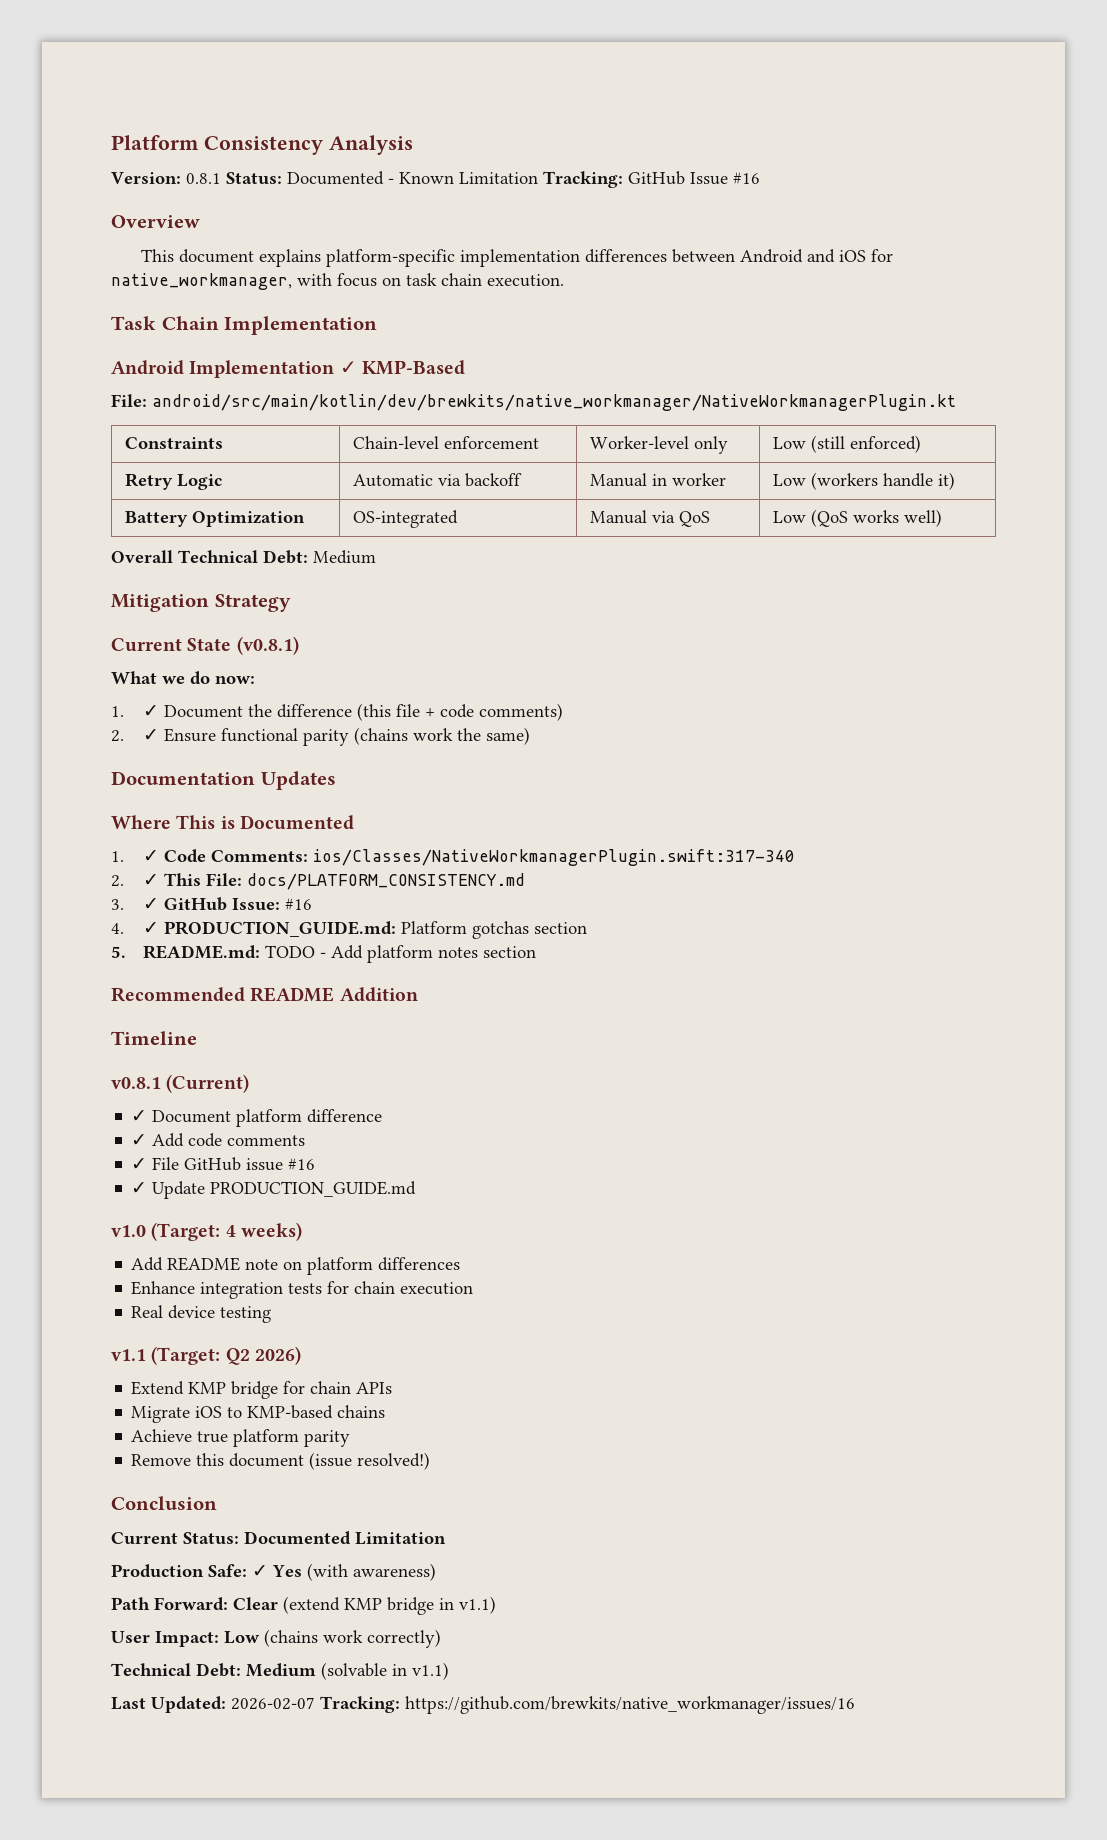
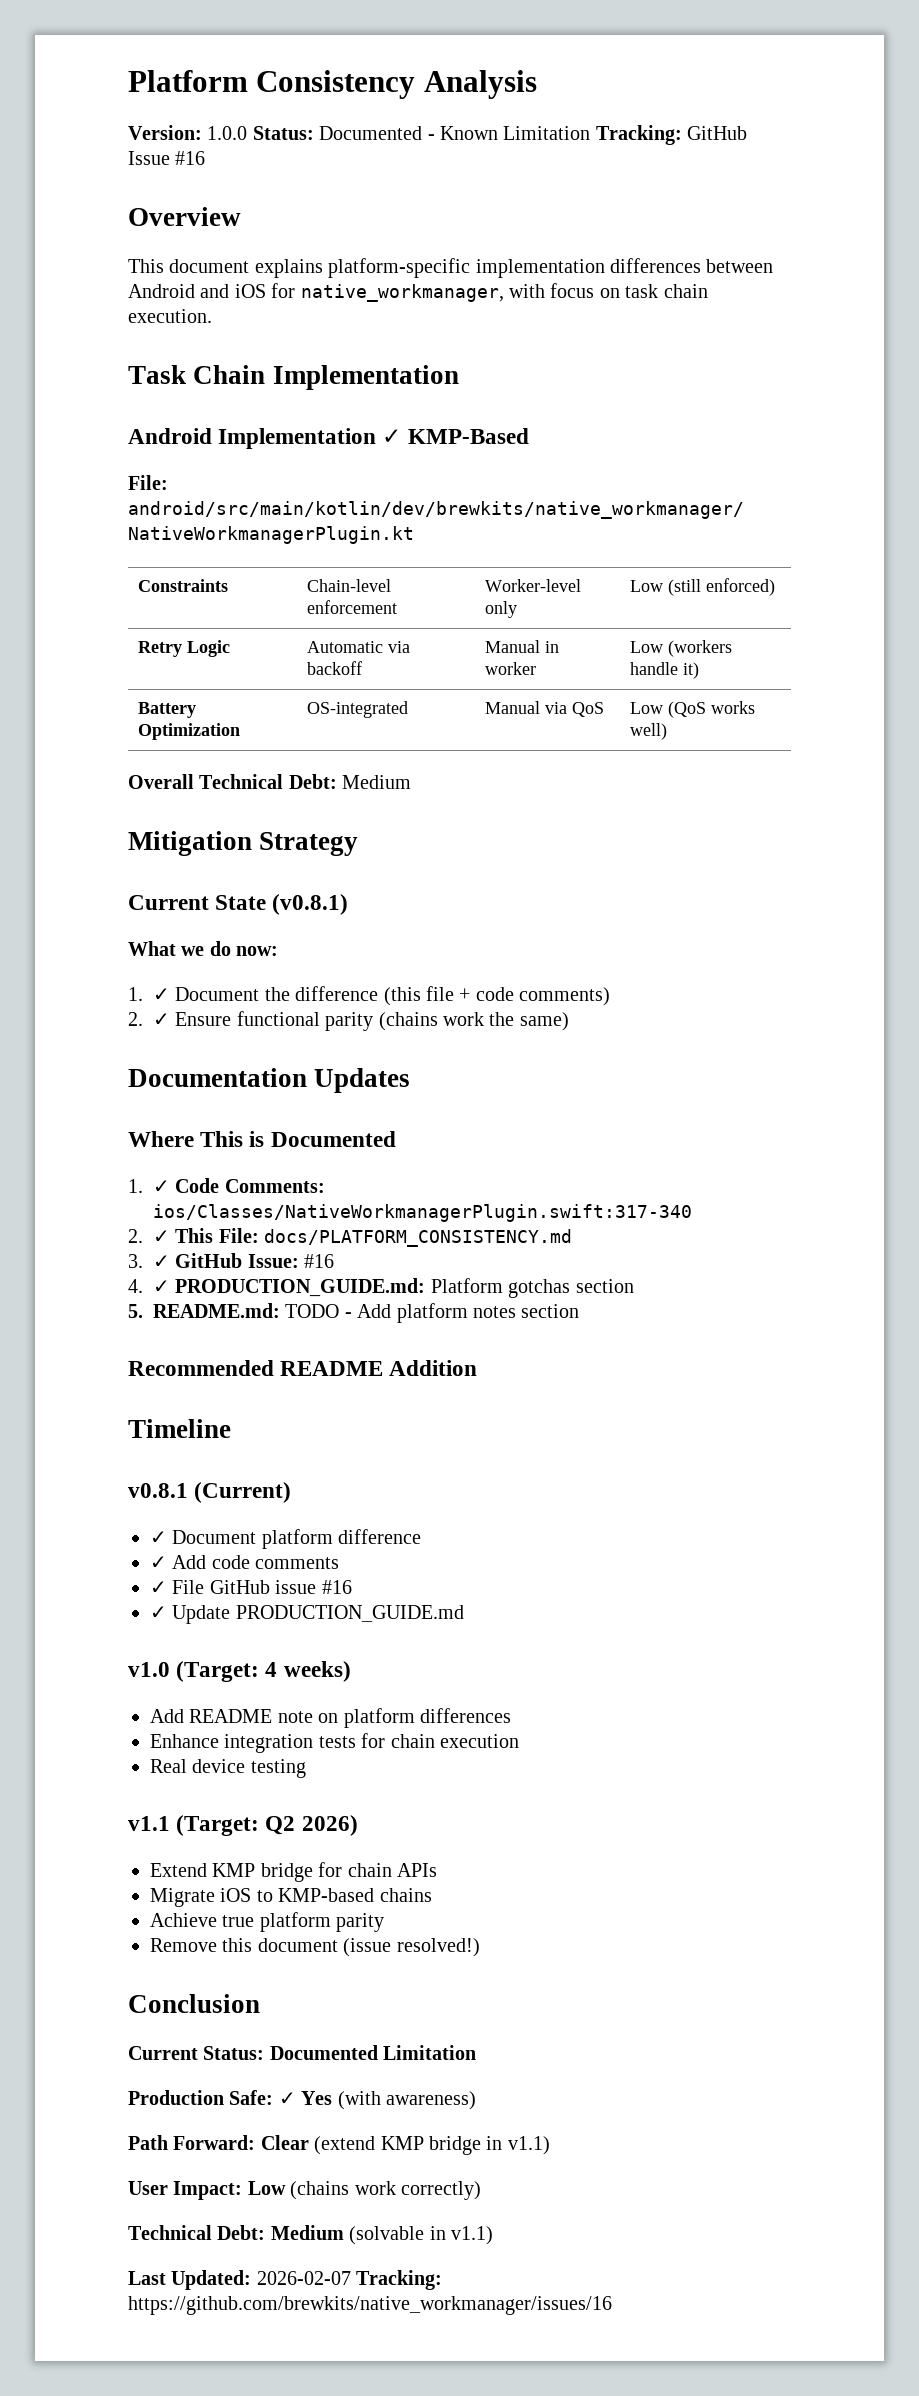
[186,173,221,184] 0.8.1 -> [207,126,248,140] 1.0.0

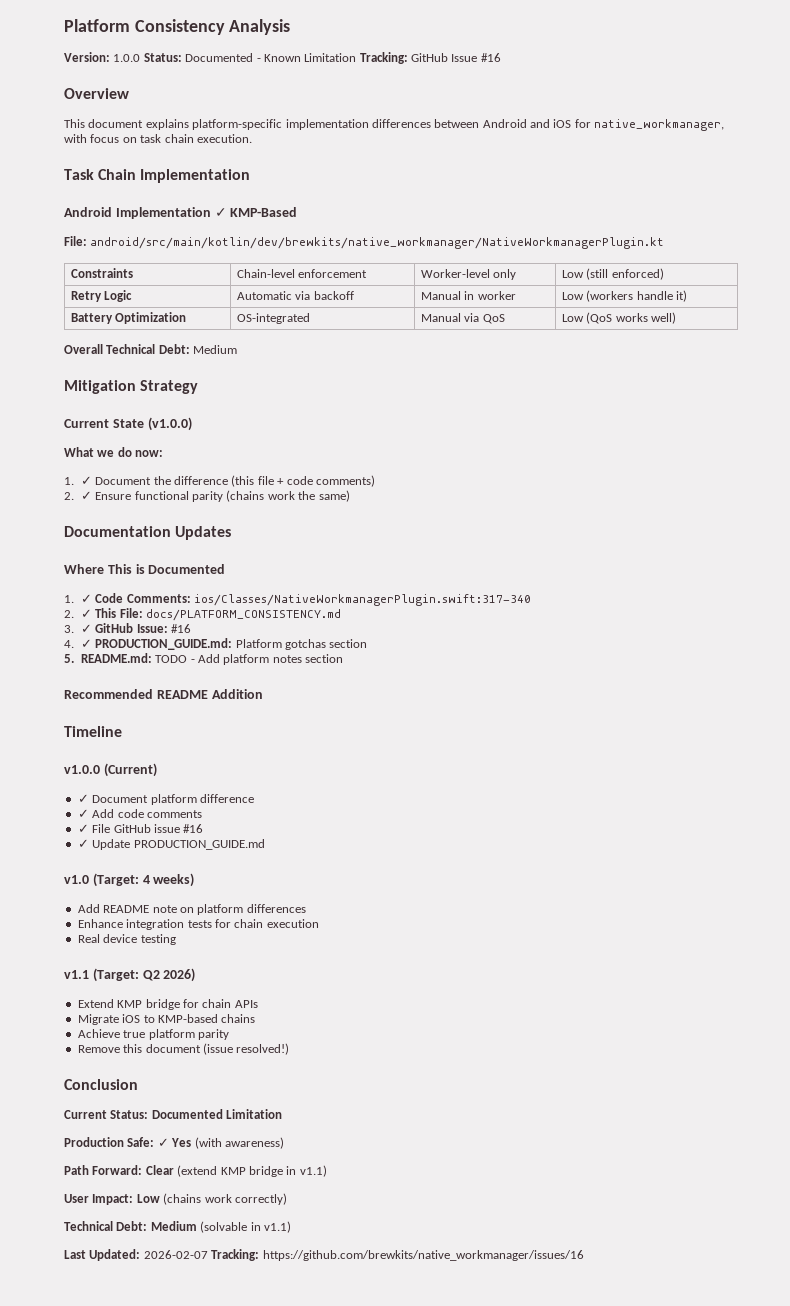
[272,894,349,915] (v0.8.1) -> [147,417,192,431] (v1.0.0)
[128,1483,188,1498] v0.8.1 -> [64,765,100,774] v1.0.0

